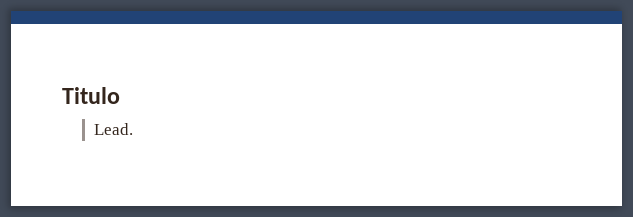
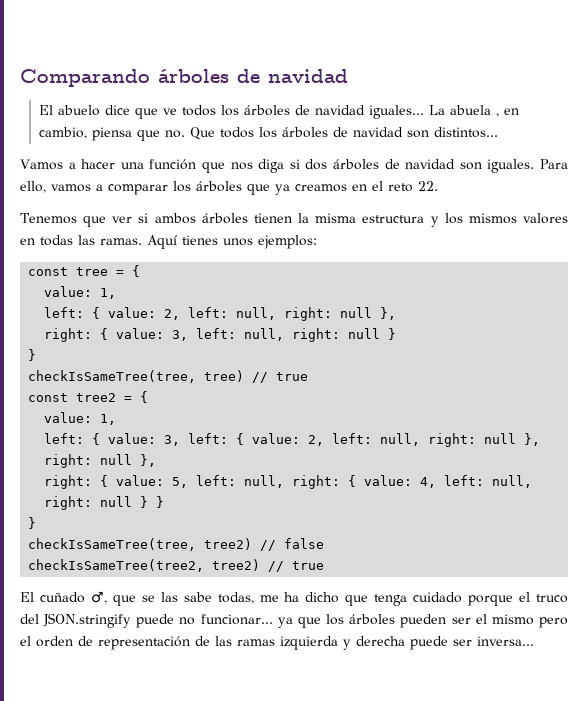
[62,87,120,104] [94,123,134,135] Titulo // Lead. -> [20,69,348,87] [39,105,520,119] [39,127,499,141] [20,159,569,173] [20,181,438,195] [20,213,569,227] [20,235,317,249] [28,265,141,277] [44,286,117,299] [44,307,397,321] [44,328,397,342] [28,349,37,361] [28,370,309,383] [28,391,149,403] [44,412,117,425] [44,433,541,447] [44,454,157,468] [44,475,533,489] [44,496,165,510] [28,517,37,529] [28,538,325,551] [28,559,325,572] [20,591,568,606] [20,613,568,628] [20,636,534,650] Comparando árboles de navidad // El abuelo dice que ve todos los árboles de navidad iguales... La abuela , en cambio, piensa que no. Que todos los árboles de navidad son distintos... // Vamos a hacer una función que nos diga si dos árboles de navidad son iguales. Para ello, vamos a comparar los árboles que ya creamos en el reto 22. // Tenemos que ver si ambos árboles tienen la misma estructura y los mismos valores en todas las ramas. Aquí tienes unos ejemplos: // const tree = { // value: 1, // left: { value: 2, left: null, right: null }, // right: { value: 3, left: null, right: null } // } // checkIsSameTree(tree, tree) // true // const tree2 = { // value: 1, // left: { value: 3, left: { value: 2, left: null, right: null }, right: null }, // right: { value: 5, left: null, right: { value: 4, left: null, right: null } } // } // checkIsSameTree(tree, tree2) // false // checkIsSameTree(tree2, tree2) // true // El cuñado ♂, que se las sabe todas, me ha dicho que tenga cuidado porque el truco del JSON.stringify puede no funcionar... ya que los árboles pueden ser el mismo pero el orden de representación de las ramas izquierda y derecha puede ser inversa...

